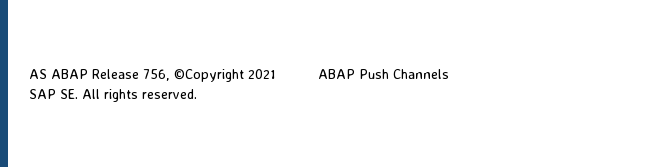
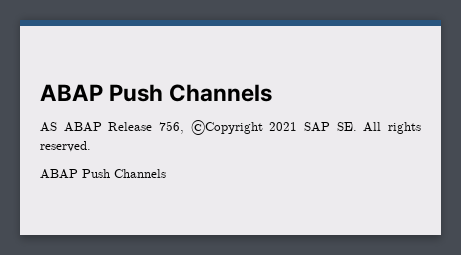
(29, 74) none -> [40,84,273,102] ABAP Push Channels //

